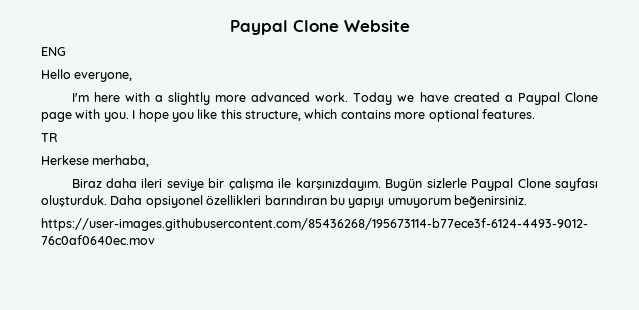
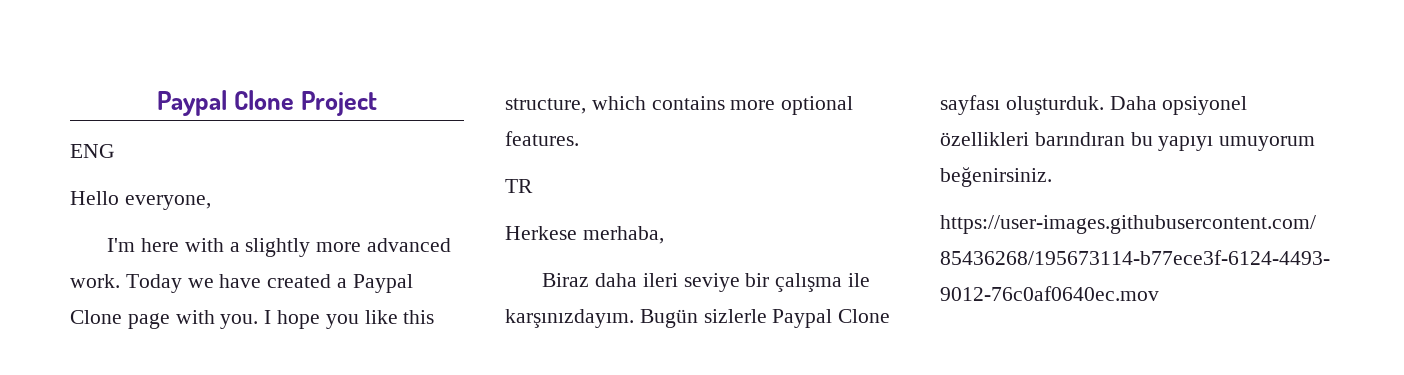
[229,20,410,35] Paypal Clone Website -> [156,90,378,116] Paypal Clone Project

